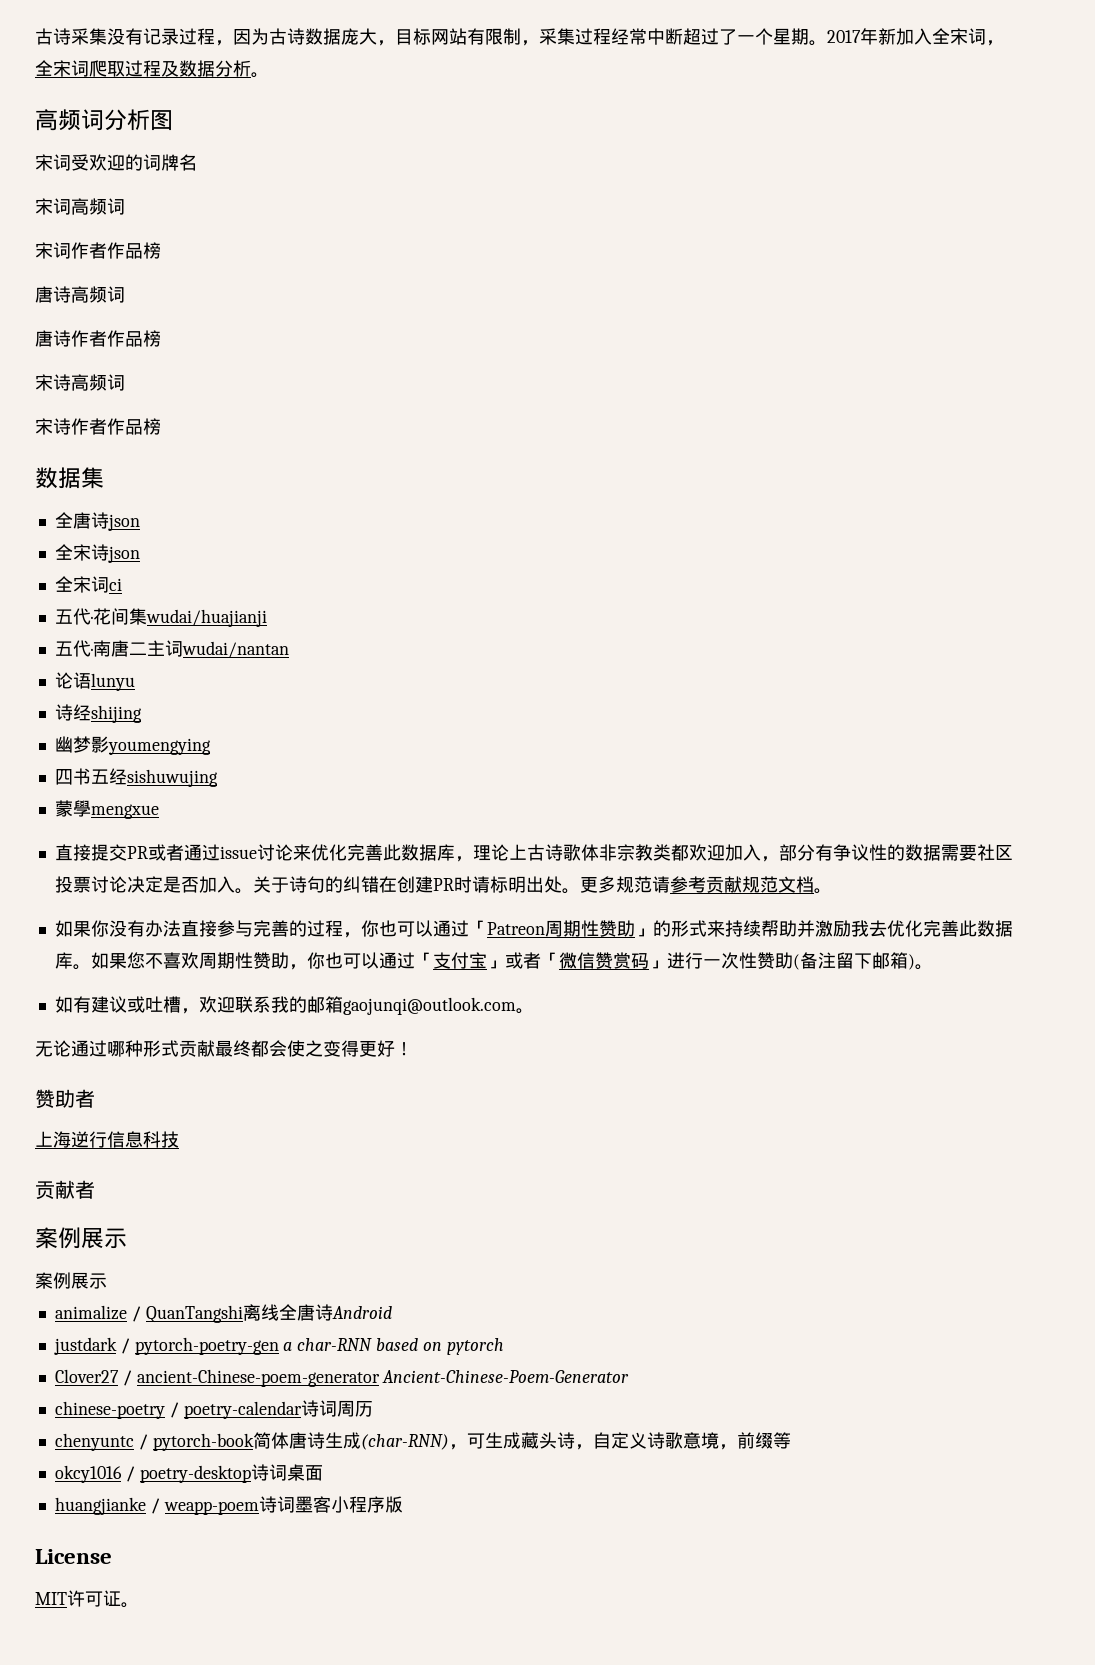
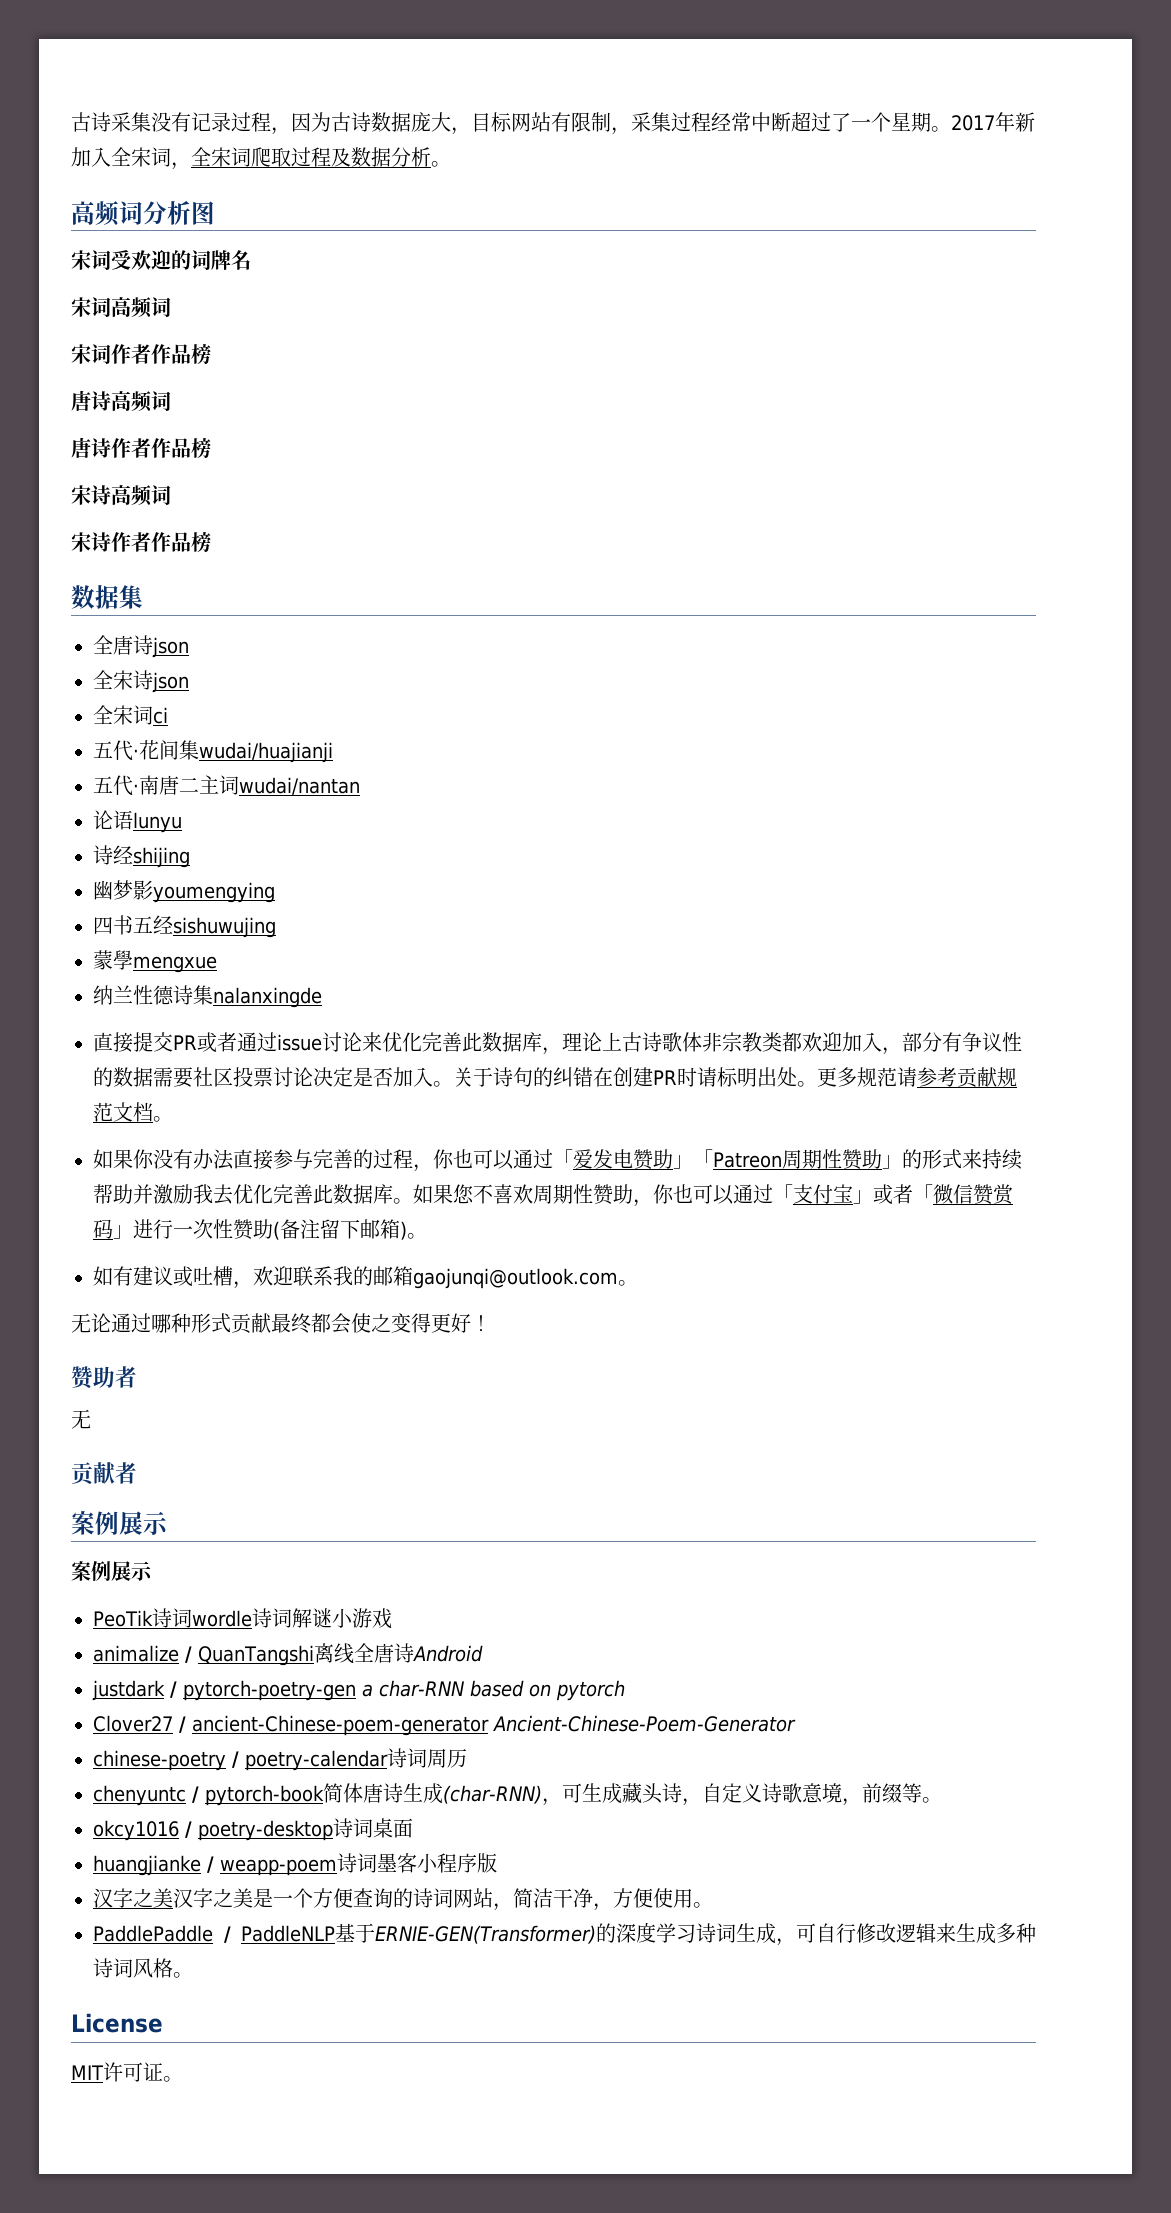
(159, 811) none -> [93,985,322,1008] // 纳兰性德诗集nalanxingde
(487, 927) none -> [573,1149,713,1170] 爱发电赞助」「
[35,1131,179,1148] 上海逆行信息科技 -> [71,1409,91,1429] 无
(107, 1281) none -> [93,1608,392,1629] // PeoTik诗词wordle诗词解谜小游戏
(791, 1440) none -> [921,1797,942,1803] 。
(403, 1504) none -> [93,1888,713,1911] [93,1922,1036,1946] [93,1958,193,1978] // 汉字之美汉字之美是一个方便查询的诗词网站，简洁干净，方便使用。 // PaddlePaddle / PaddleNLP基于ERNIE-GEN(Transformer)的深度学习诗词生成，可自行修改逻辑来生成多种诗词风格。

